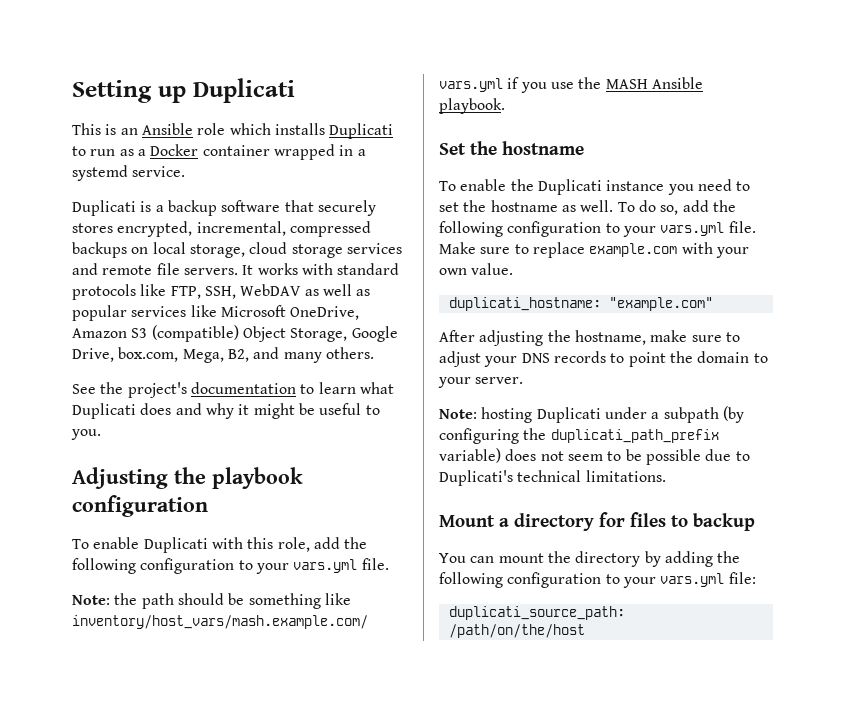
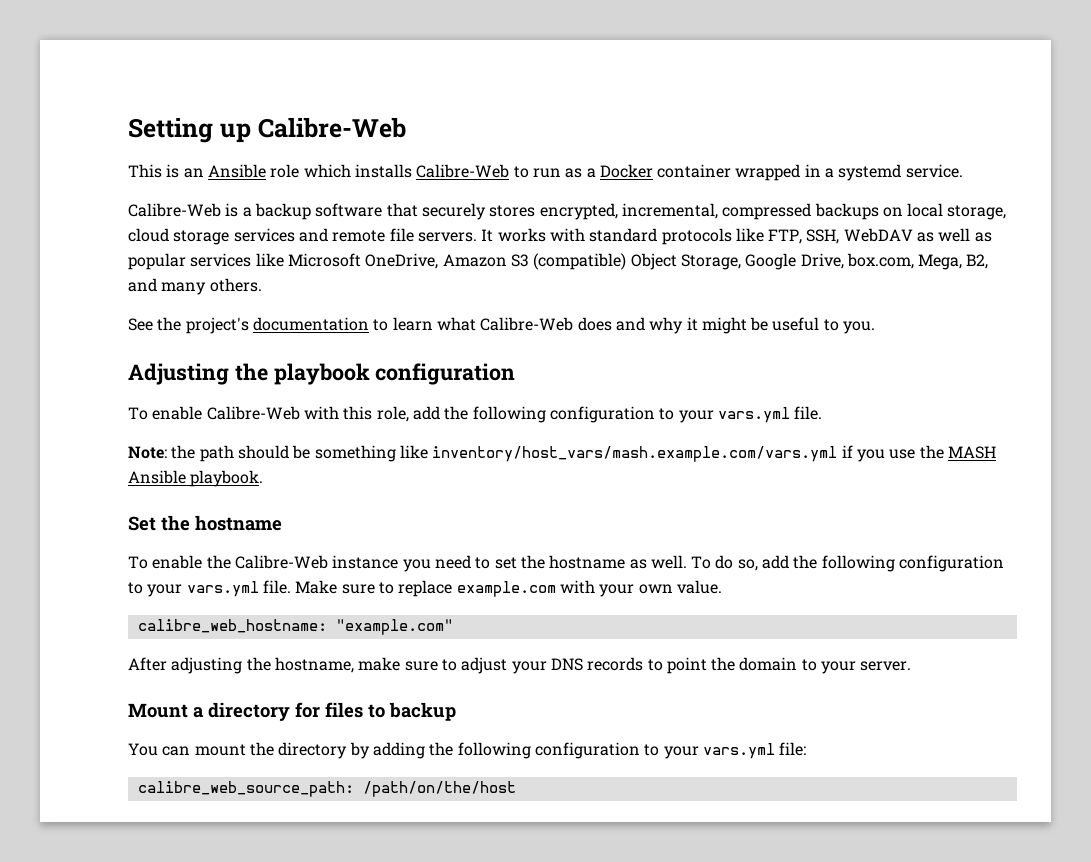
[192,78,295,103] Duplicati -> [257,117,406,138] Calibre-Web
[329,123,394,139] Duplicati -> [416,164,510,178] Calibre-Web
[72,200,136,216] Duplicati -> [128,203,221,217] Calibre-Web
[72,403,136,419] Duplicati -> [480,317,574,331] Calibre-Web
[143,537,208,553] Duplicati -> [206,406,300,420] Calibre-Web
[537,179,602,195] Duplicati -> [234,555,328,569] Calibre-Web
[448,297,601,311] duplicati_hostname: -> [137,619,327,633] calibre_web_hostname:
[439,406,744,423] [439,428,719,444] [439,448,750,465] [439,470,666,486] // Note: hosting Duplicati under a subpath (by configuring the duplicati_path_prefix variable) does not seem to be possible due to Duplicati's technical limitations. -> (912, 666) none
[448,606,625,620] duplicati_source_path: -> [137,781,354,797] calibre_web_source_path:

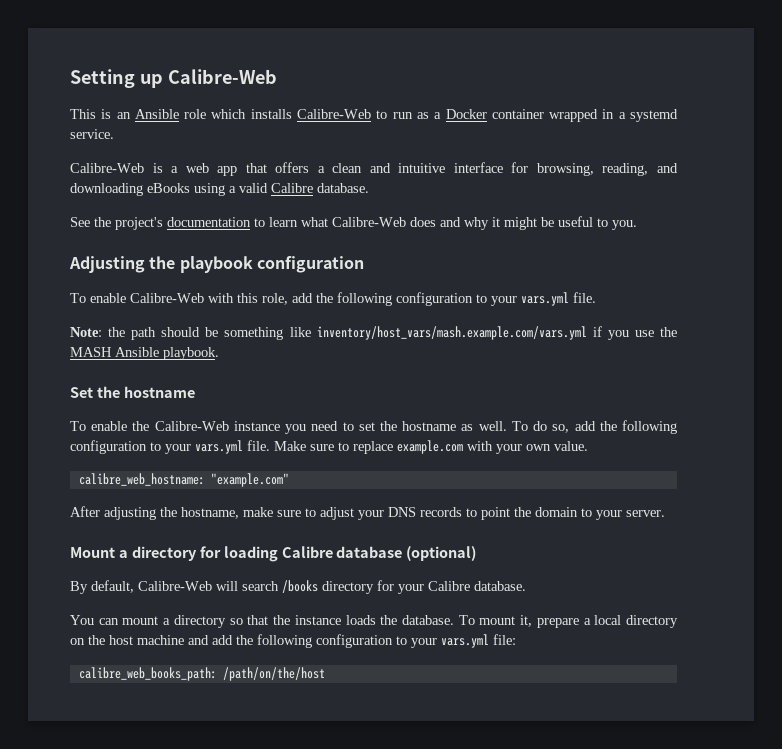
[254,203,1007,220] [128,228,992,245] [128,253,989,270] [128,278,262,295] backup software that securely stores encrypted, incremental, compressed backups on local storage, cloud storage services and remote file servers. It works with standard protocols like FTP, SSH, WebDAV as well as popular services like Microsoft OneDrive, Amazon S3 (compatible) Object Storage, Google Drive, box.com, Mega, B2, and many others. -> [185,162,678,176] [70,183,369,196] web app that offers a clean and intuitive interface for browsing, reading, and downloading eBooks using a valid Calibre database.
[325,702,456,721] [128,742,425,759] files to backup // You can mount the directory by adding -> [223,546,477,562] [70,580,526,594] [70,615,678,628] [70,635,233,645] loading Calibre database (optional) // By default, Calibre-Web will search /books directory for your Calibre database. // You can mount a directory so that the instance loads the database. To mount it, prepare a local directory on the host machine and add
[137,781,354,797] calibre_web_source_path: -> [78,667,217,681] calibre_web_books_path:

